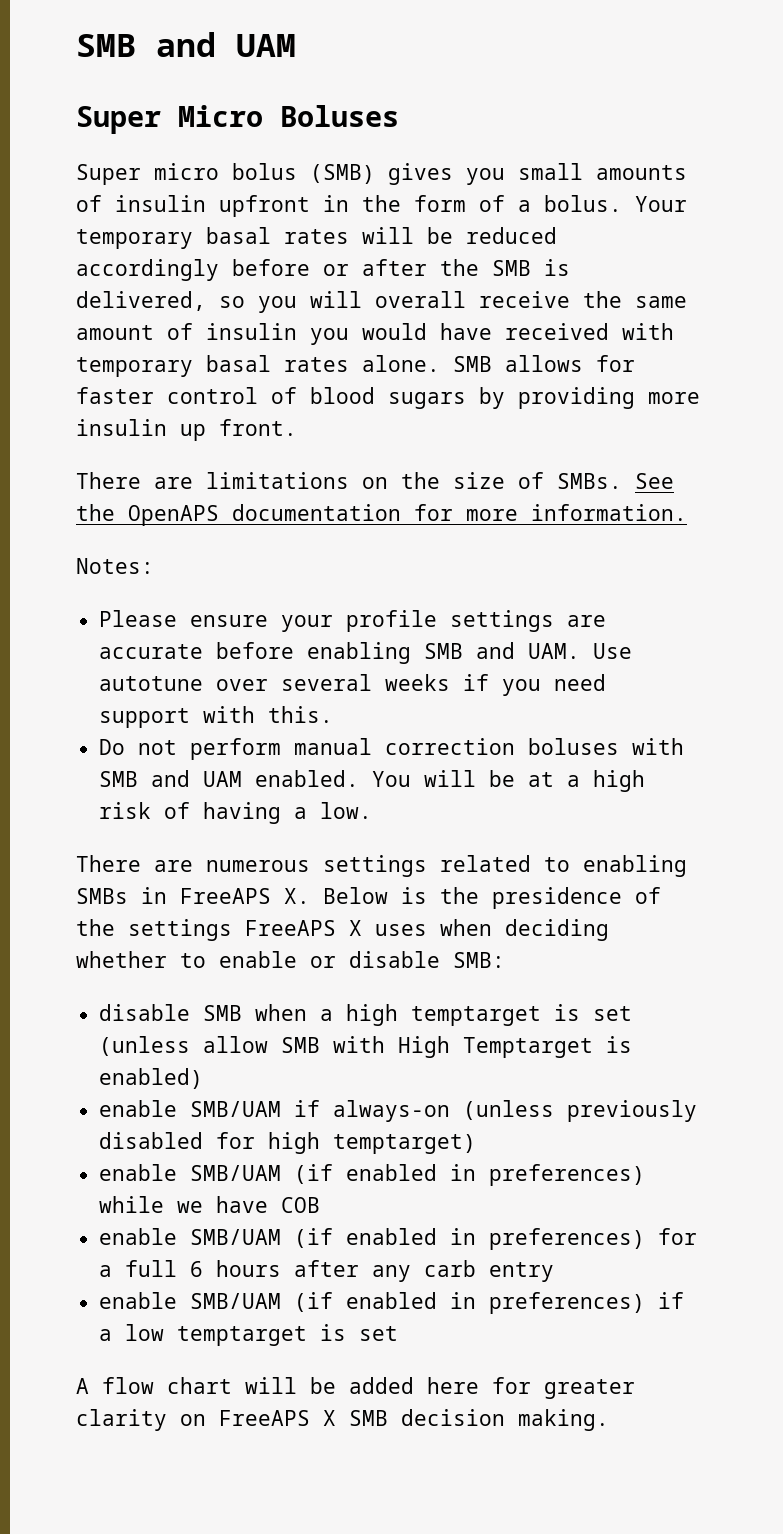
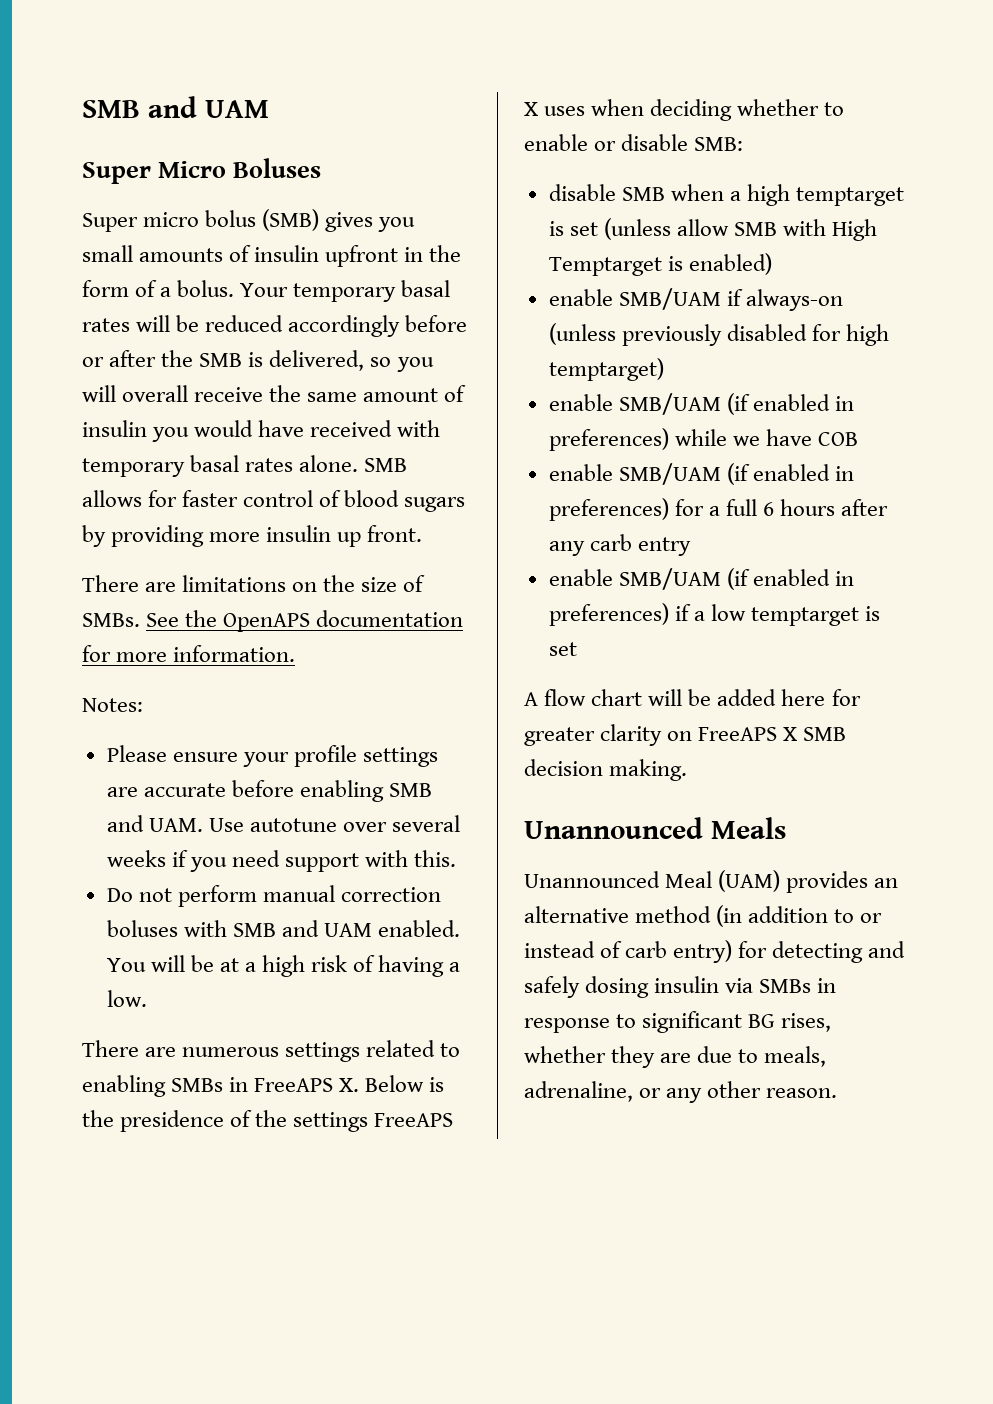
(609, 1420) none -> [524,817,786,839] [524,870,899,893] [524,905,883,927] [524,940,906,963] [524,976,837,998] [524,1011,832,1033] [524,1046,827,1068] [524,1081,838,1103] // Unannounced Meals // Unannounced Meal (UAM) provides an alternative method (in addition to or instead of carb entry) for detecting and safely dosing insulin via SMBs in response to significant BG rises, whether they are due to meals, adrenaline, or any other reason.

